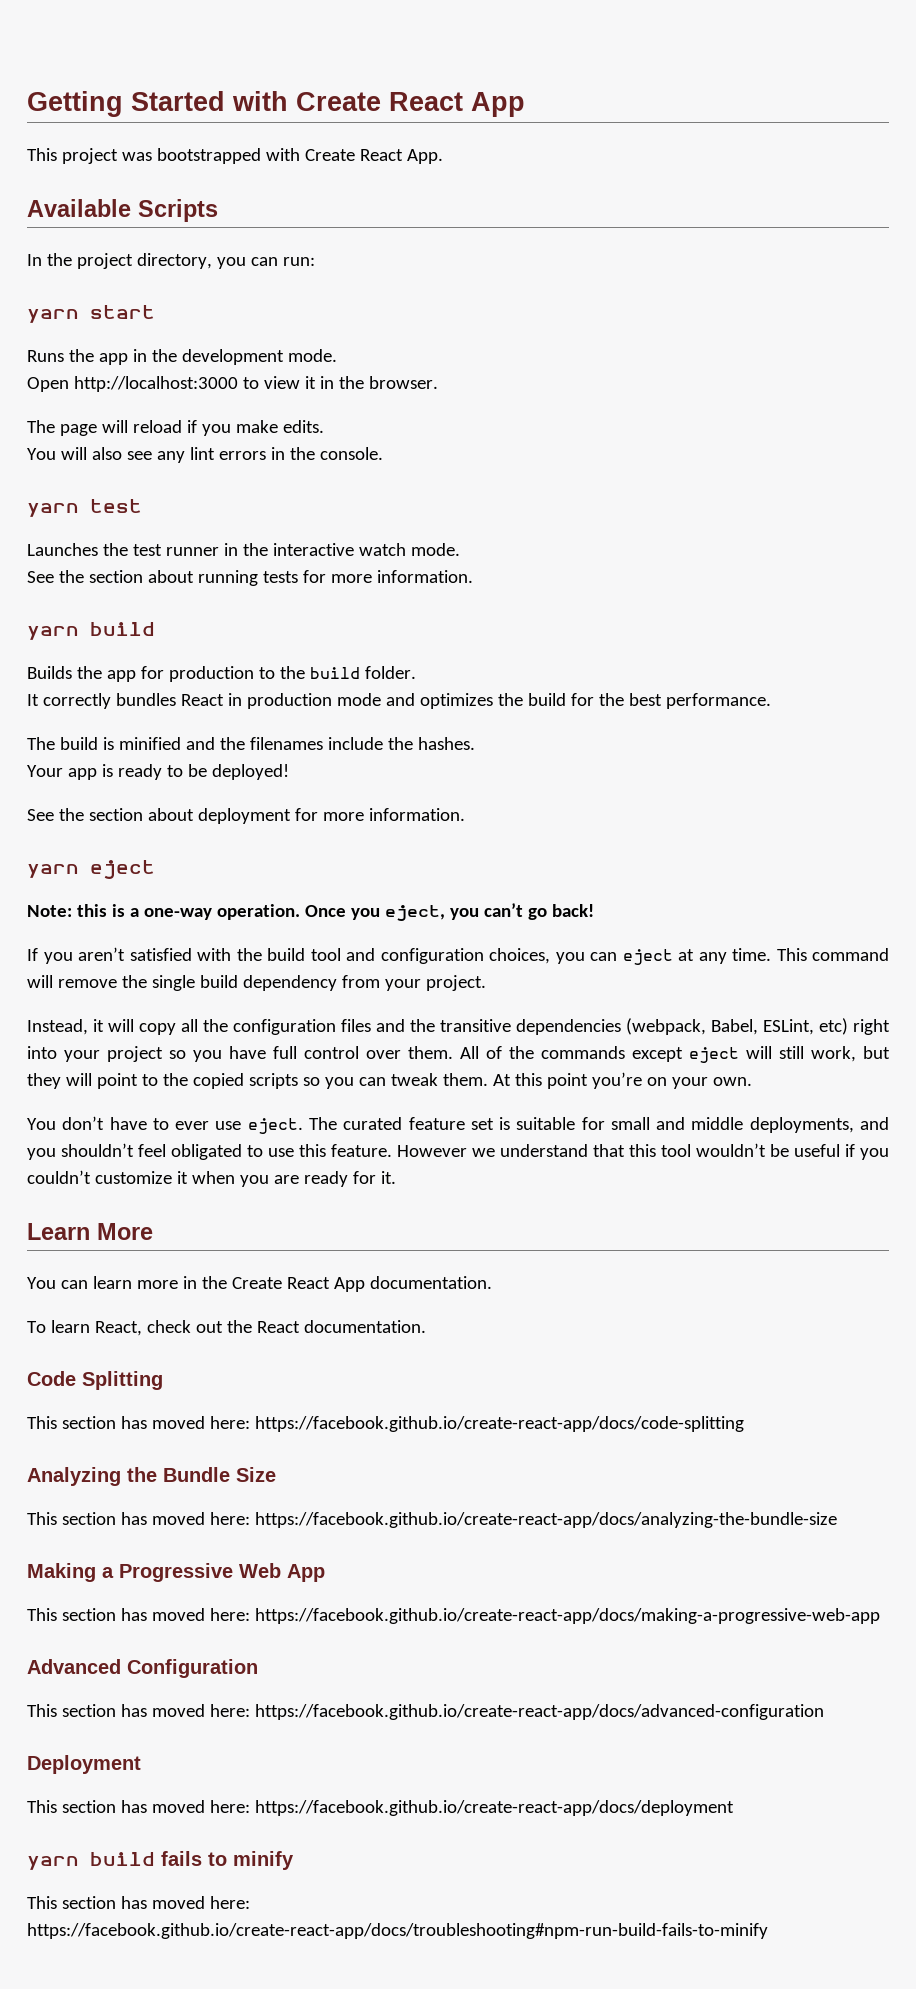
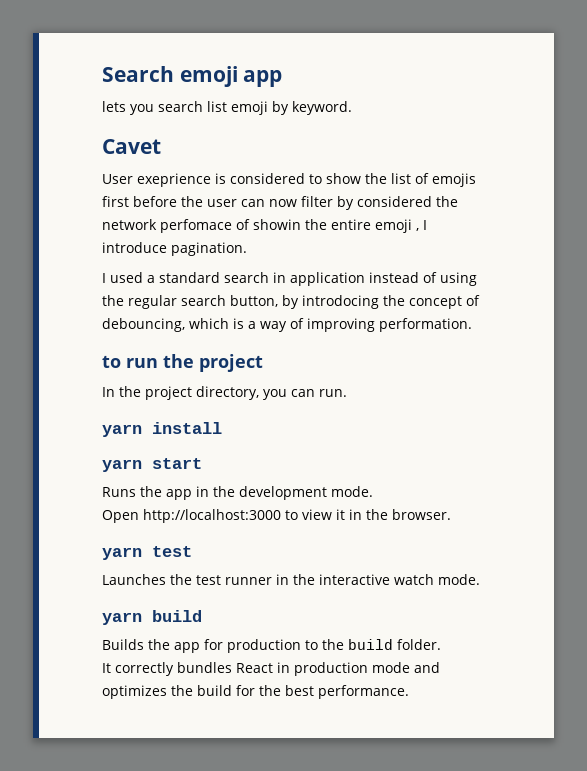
[27,91,525,117] [27,148,443,164] [27,199,218,222] Getting Started with Create React App // This project was bootstrapped with Create React App. // Available Scripts -> [102,66,283,87] [102,101,352,115] [102,139,161,154] [102,173,476,187] [102,196,458,210] [102,219,427,233] [102,242,247,256] [102,272,477,286] [102,295,480,309] [102,318,472,332] [102,354,263,372] Search emoji app // lets you search list emoji by keyword. // Cavet // User exeprience is considered to show the list of emojis first before the user can now filter by considered the network perfomace of showin the entire emoji , I introduce pagination. // I used a standard search in application instead of using the regular search button, by introdocing the concept of debouncing, which is a way of improving performation. // to run the project
[282,257,315,266] run: -> [319,389,347,397] [102,422,222,437] run. // yarn install
[27,420,324,436] [27,447,383,463] // The page will reload if you make edits. // You will also see any lint errors in the console. -> (451, 514) none
[27,570,473,586] // See the section about running tests for more information. -> (480, 579) none
[27,737,475,750] [27,764,289,780] [27,808,465,824] [27,860,155,879] [27,903,594,921] [27,947,889,965] [27,975,486,991] [27,1018,890,1035] [27,1046,890,1063] [27,1072,752,1089] [27,1116,890,1134] [27,1143,889,1160] [27,1170,396,1187] [27,1223,153,1240] [27,1276,492,1292] [27,1320,426,1336] [27,1371,163,1390] [27,1416,744,1432] [27,1467,276,1486] [27,1512,837,1528] [27,1563,325,1582] [27,1608,880,1624] [27,1659,258,1678] [27,1704,824,1720] [27,1755,141,1774] [27,1800,734,1816] [27,1851,294,1870] [27,1896,250,1909] [27,1923,768,1939] // The build is minified and the filenames include the hashes. // Your app is ready to be deployed! // See the section about deployment for more information. // yarn eject // Note: this is a one-way operation. Once you eject, you can’t go back! // If you aren’t satisfied with the build tool and configuration choices, you can eject at any time. This command will remove the single build dependency from your project. // Instead, it will copy all the configuration files and the transitive dependencies (webpack, Babel, ESLint, etc) right into your project so you have full control over them. All of the commands except eject will still work, but they will point to the copied scripts so you can tweak them. At this point you’re on your own. // You don’t have to ever use eject. The curated feature set is suitable for small and middle deployments, and you shouldn’t feel obligated to use this feature. However we understand that this tool wouldn’t be useful if you couldn’t customize it when you are ready for it. // Learn More // You can learn more in the Create React App documentation. // To learn React, check out the React documentation. // Code Splitting // This section has moved here: https://facebook.github.io/create-react-app/docs/code-splitting // Analyzing the Bundle Size // This section has moved here: https://facebook.github.io/create-react-app/docs/analyzing-the-bundle-size // Making a Progressive Web App // This section has moved here: https://facebook.github.io/create-react-app/docs/making-a-progressive-web-app // Advanced Configuration // This section has moved here: https://facebook.github.io/create-react-app/docs/advanced-configuration // Deployment // This section has moved here: https://facebook.github.io/create-react-app/docs/deployment // yarn build fails to minify // This section has moved here: https://facebook.github.io/create-react-app/docs/troubleshooting#npm-run-build-fails-to-minify -> (409, 692) none

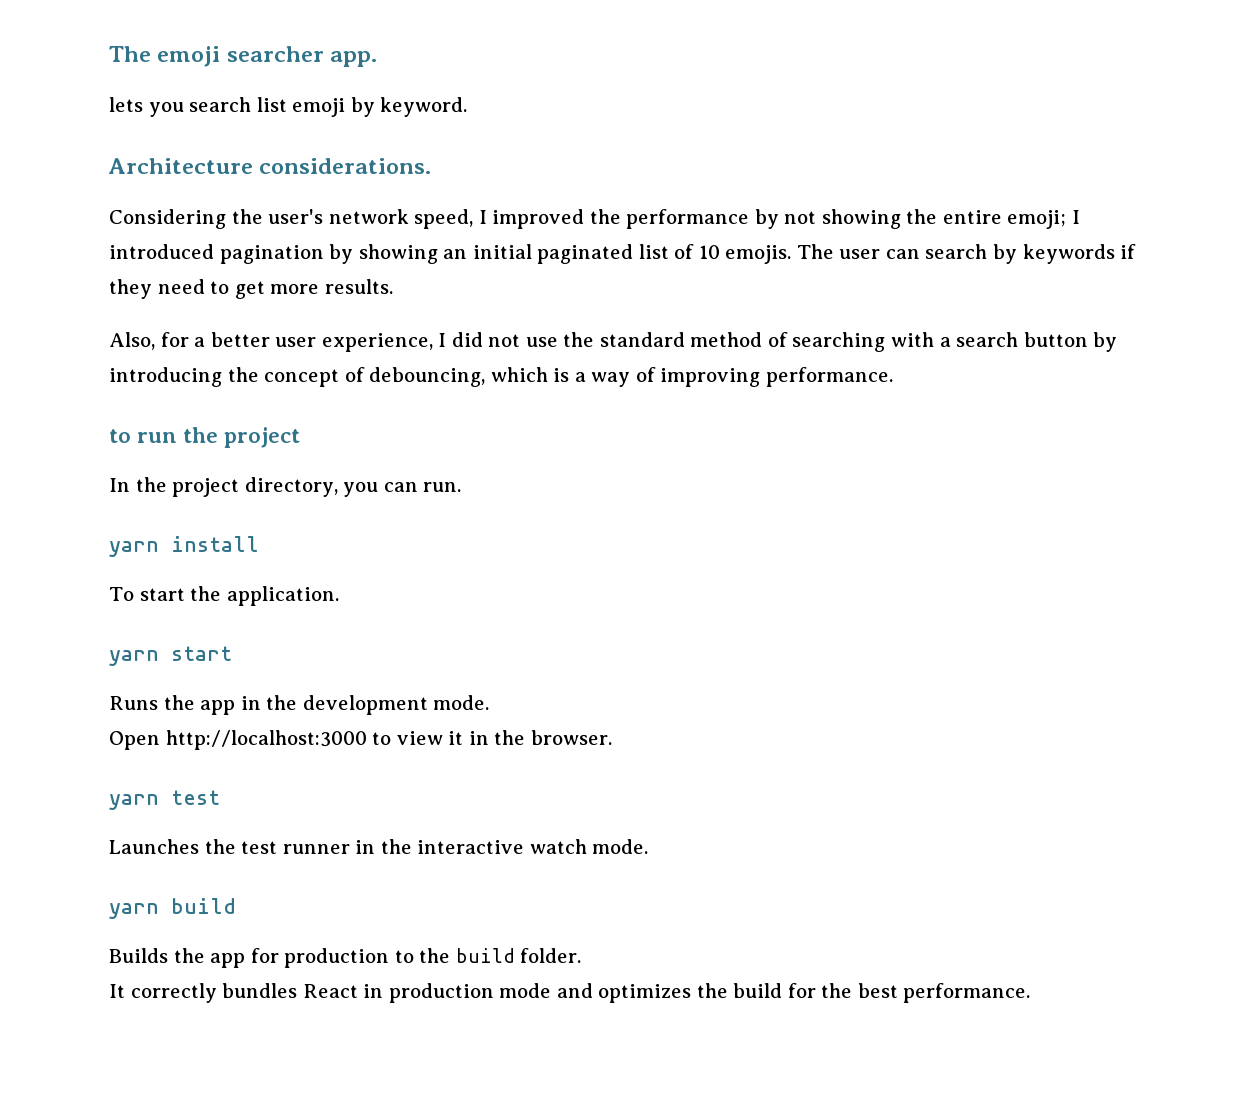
[102,66,283,87] Search emoji app -> [109,46,378,67] The emoji searcher app.
[102,139,161,154] [102,173,476,187] [102,196,458,210] [102,219,427,233] [102,242,247,256] [102,272,477,286] [102,295,379,309] Cavet // User exeprience is considered to show the list of emojis first before the user can now filter by considered the network perfomace of showin the entire emoji , I introduce pagination. // I used a standard search in application instead of using the regular search button, by introdocing -> [108,158,432,174] [109,209,1081,229] [109,244,1137,264] [109,279,393,299] [109,332,1118,352] [109,367,222,387] Architecture considerations. // Considering the user's network speed, I improved the performance by not showing the entire emoji; I introduced pagination by showing an initial paginated list of 10 emojis. The user can search by keywords if they need to get more results. // Also, for a better user experience, I did not use the standard method of searching with a search button by introducing
[379,318,472,332] performation. -> [765,367,893,387] performance.
(222, 428) none -> [109,586,339,606] // To start the application.

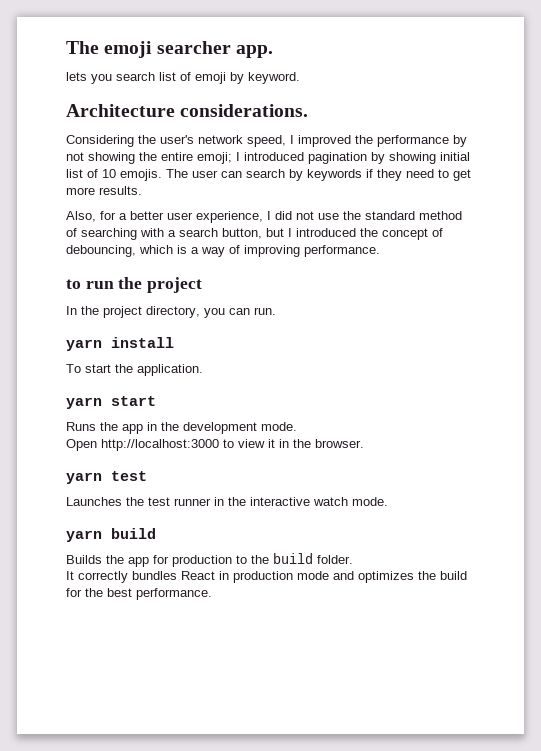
(287, 104) none -> [180,72,191,81] of
[443,244,634,264] an initial paginated -> [440,152,470,161] initial
[1023,332,1118,352] [109,367,222,387] button by introducing -> [222,228,356,239] button, but I introduced

